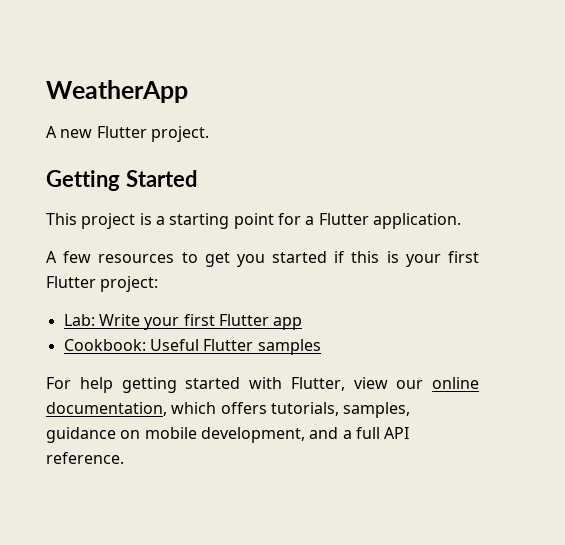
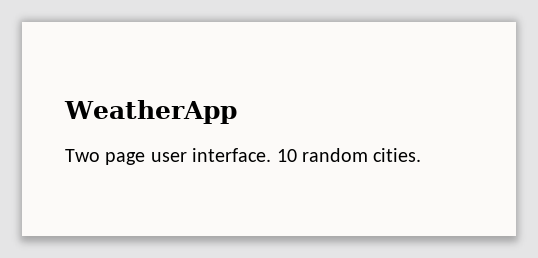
[46,126,209,142] [46,170,197,191] [46,213,461,229] [46,251,480,267] [46,276,159,292] [63,314,303,330] [63,339,321,355] [46,377,479,393] [46,402,411,418] [46,427,410,443] [46,452,124,464] A new Flutter project. // Getting Started // This project is a starting point for a Flutter application. // A few resources to get you started if this is your first Flutter project: // Lab: Write your first Flutter app // Cookbook: Useful Flutter samples // For help getting started with Flutter, view our online documentation, which offers tutorials, samples, guidance on mobile development, and a full API reference. -> [65,148,422,165] Two page user interface. 10 random cities.

